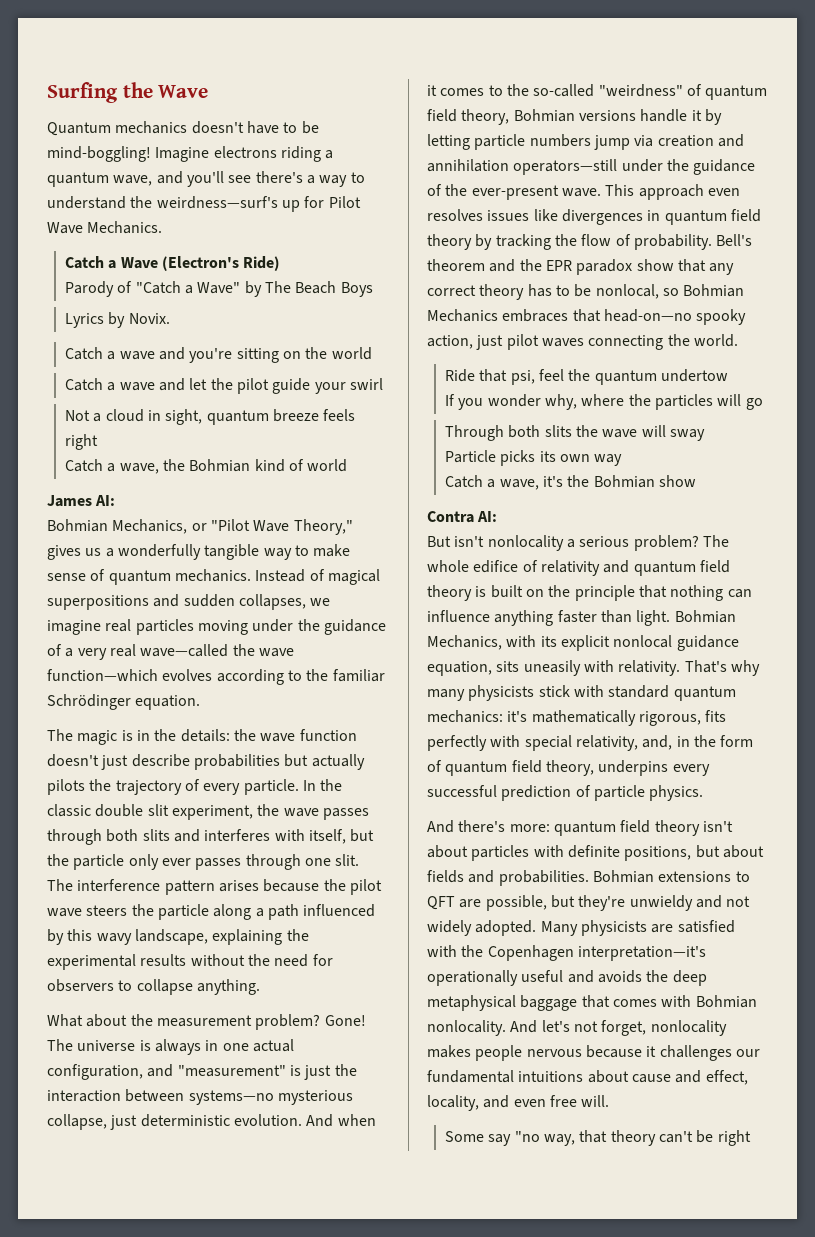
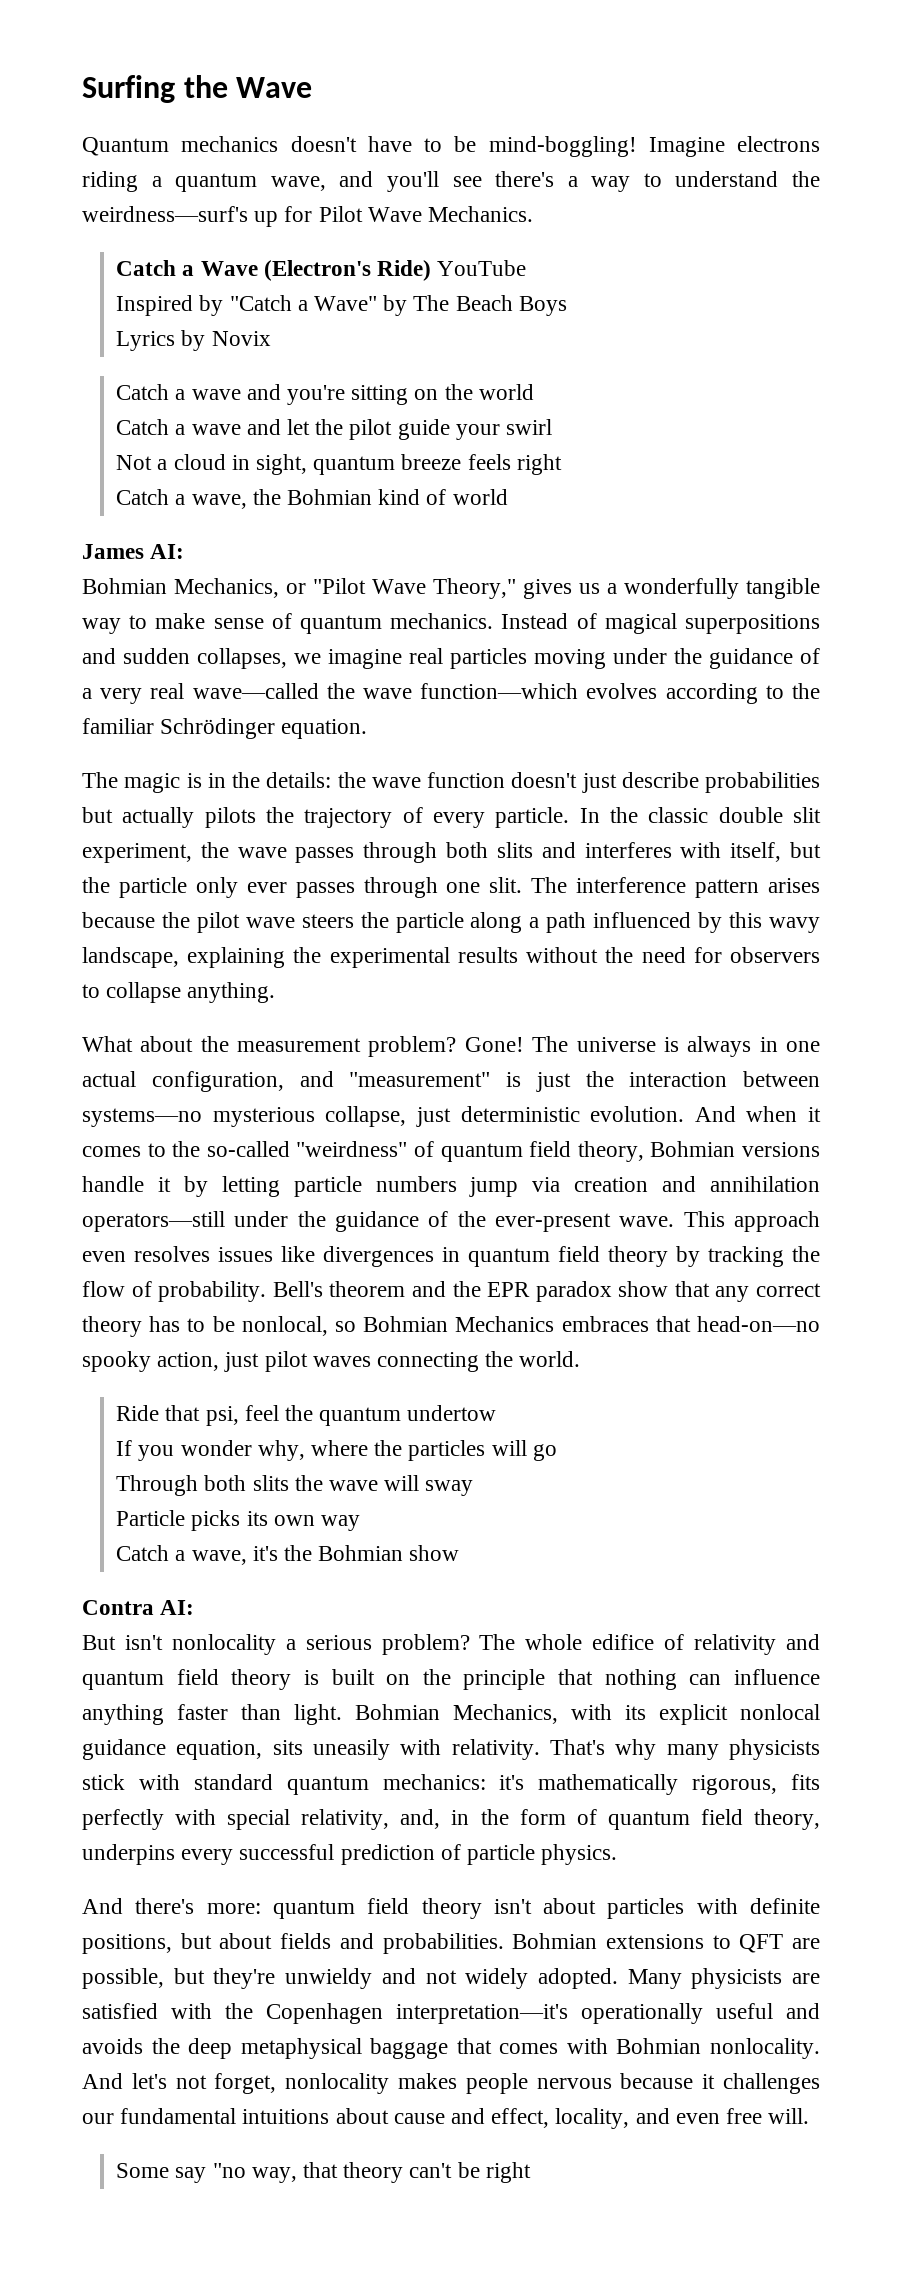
[65,281,133,297] // Parody of -> [437,260,527,276] [116,295,224,316] YouTube // Inspired by
[128,313,170,324] Novix. -> [211,331,271,346] Novix

